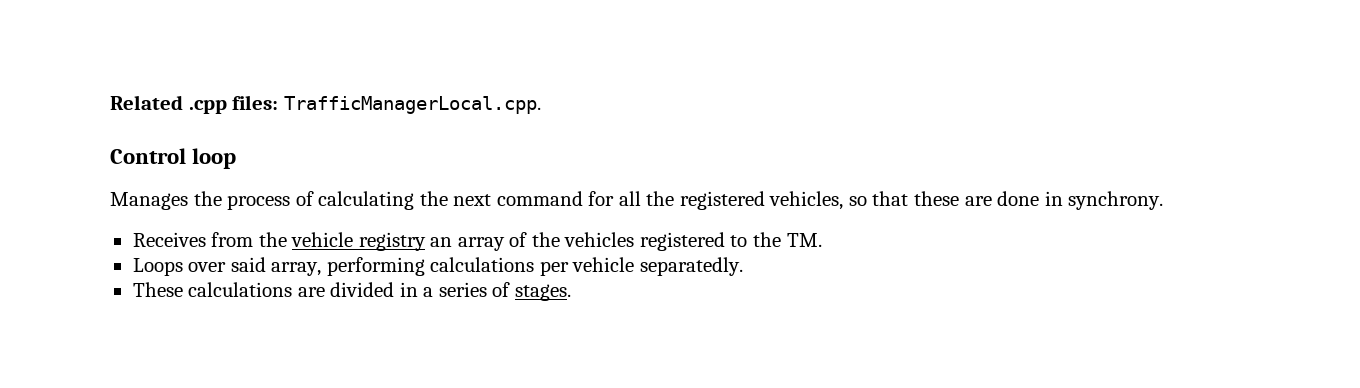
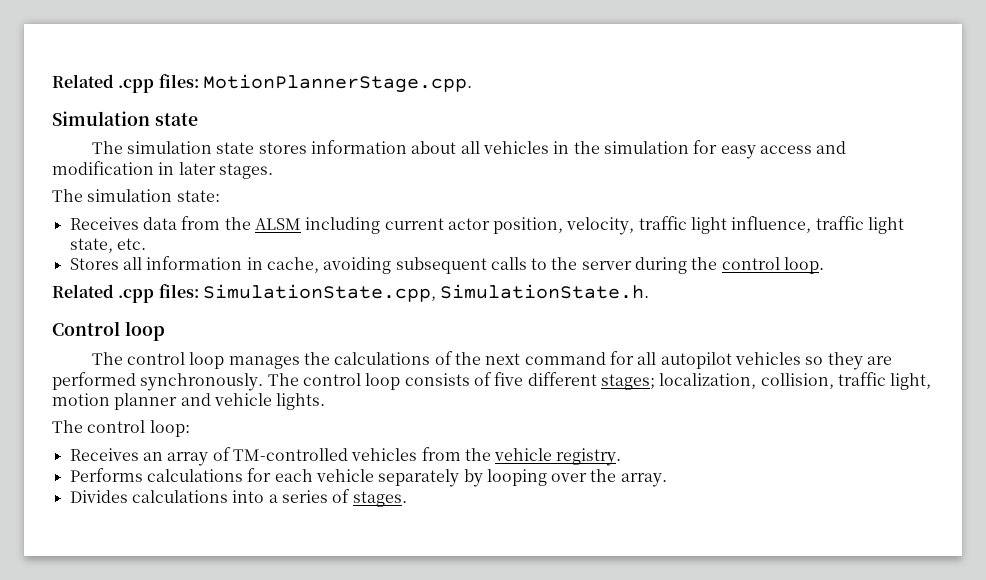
[110,95,541,114] [110,148,237,169] [110,191,415,210] Related .cpp files: TrafficManagerLocal.cpp. // Control loop // Manages the process of calculating -> [52,74,472,93] [52,111,198,126] [91,140,847,159] [52,161,273,179] [52,189,220,202] [69,216,905,235] [69,238,146,253] [69,256,825,274] [52,284,650,303] [52,321,165,341] [91,351,453,369] Related .cpp files: MotionPlannerStage.cpp. // Simulation state // The simulation state stores information about all vehicles in the simulation for easy access and modification in later stages. // The simulation state: // Receives data from the ALSM including current actor position, velocity, traffic light influence, traffic light state, etc. // Stores all information in cache, avoiding subsequent calls to the server during the control loop. // Related .cpp files: SimulationState.cpp, SimulationState.h. // Control loop // The control loop manages the calculations of
[646,191,1164,210] [132,232,822,251] [132,257,743,276] [132,282,418,297] the registered vehicles, so that these are done in synchrony. // Receives from the vehicle registry an array of the vehicles registered to the TM. // Loops over said array, performing calculations per vehicle separatedly. // These calculations are divided in -> [660,352,892,370] [52,372,932,391] [52,393,326,410] [52,420,190,437] [69,447,622,466] [69,468,667,487] [69,490,265,503] autopilot vehicles so they are performed synchronously. The control loop consists of five different stages; localization, collision, traffic light, motion planner and vehicle lights. // The control loop: // Receives an array of TM-controlled vehicles from the vehicle registry. // Performs calculations for each vehicle separately by looping over the array. // Divides calculations into

